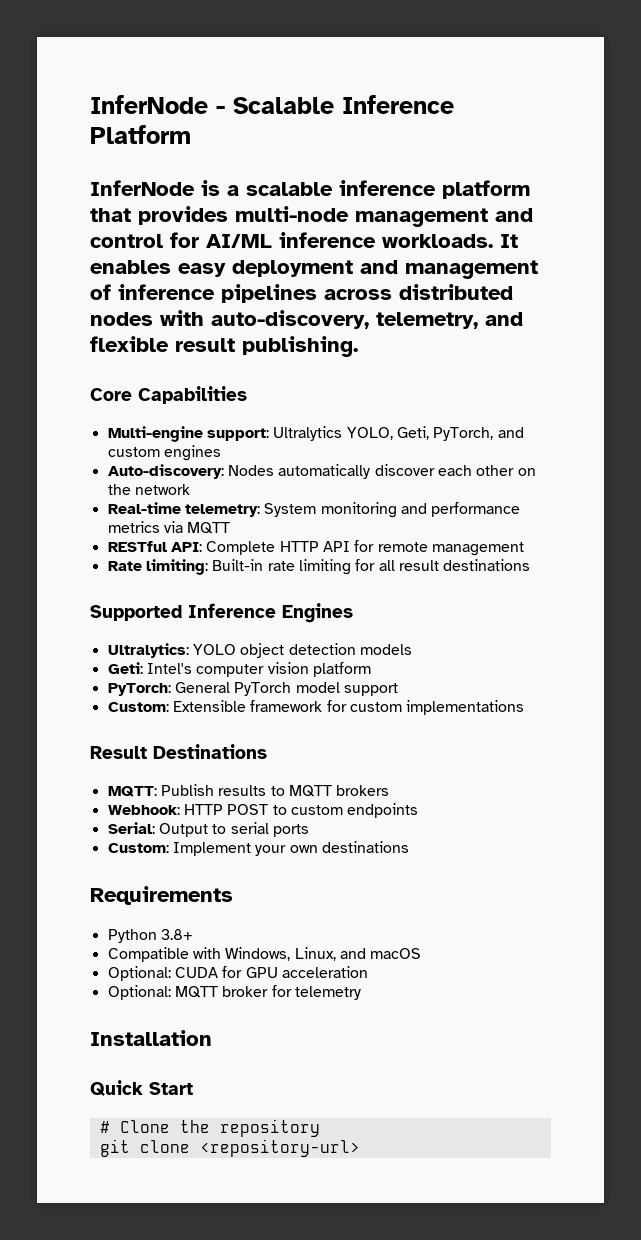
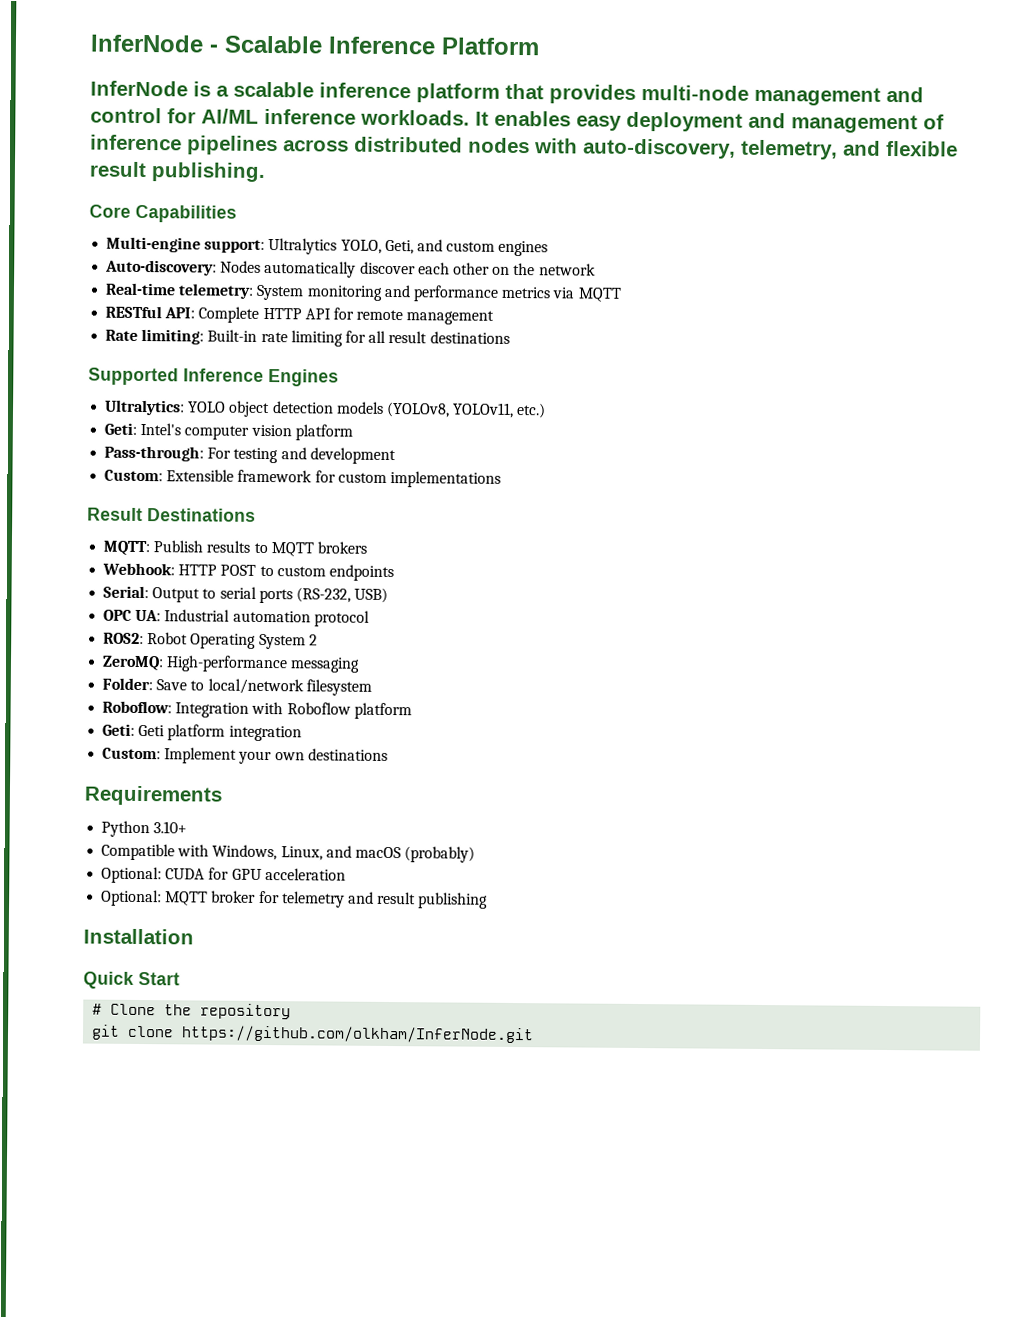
[433,427,494,441] PyTorch, -> (414, 247) none
(412, 649) none -> [385,401,547,419] (YOLOv8, YOLOv11, etc.)
[107,682,398,696] PyTorch: General PyTorch model support -> [104,445,396,465] Pass-through: For testing and development
(309, 830) none -> [295,587,389,603] [103,609,370,627] [103,632,318,650] [102,655,361,673] [102,677,372,696] [102,700,412,720] [102,723,302,742] (RS-232, USB) // OPC UA: Industrial automation protocol // ROS2: Robot Operating System 2 // ZeroMQ: High-performance messaging // Folder: Save to local/network filesystem // Roboflow: Integration with Roboflow platform // Geti: Geti platform integration
[160,929,193,940] 3.8+ -> [153,821,188,834] 3.10+
(422, 953) none -> [404,846,476,863] (probably)
(361, 993) none -> [347,891,489,909] and result publishing
[199,1139,360,1157] <repository-url> -> [181,1025,535,1044] https://github.com/olkham/InferNode.git

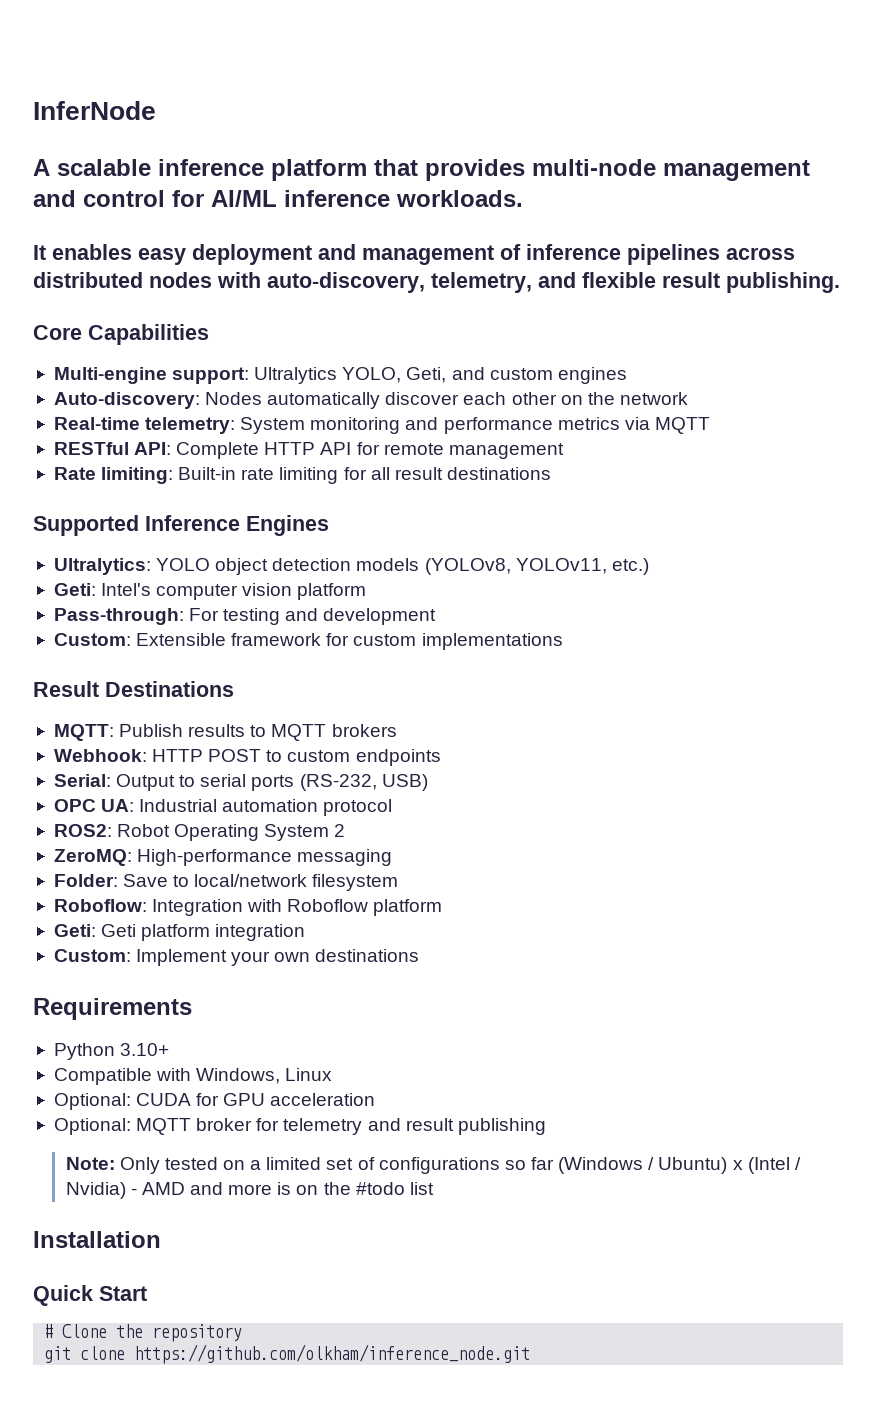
[90,34,540,56] [90,80,229,97] InferNode - Scalable Inference Platform // InferNode is a -> [33,101,156,120] [33,159,50,176] InferNode // A
(470, 117) none -> (523, 198) //
[280,845,476,863] Linux, and macOS (probably) -> [285,1068,333,1081] Linux
(489, 900) none -> [65,1157,801,1174] [65,1182,434,1199] // Note: Only tested on a limited set of configurations so far (Windows / Ubuntu) x (Intel / Nvidia) - AMD and more is on the #todo list
[181,1025,535,1044] https://github.com/olkham/InferNode.git -> [134,1344,531,1364] https://github.com/olkham/inference_node.git

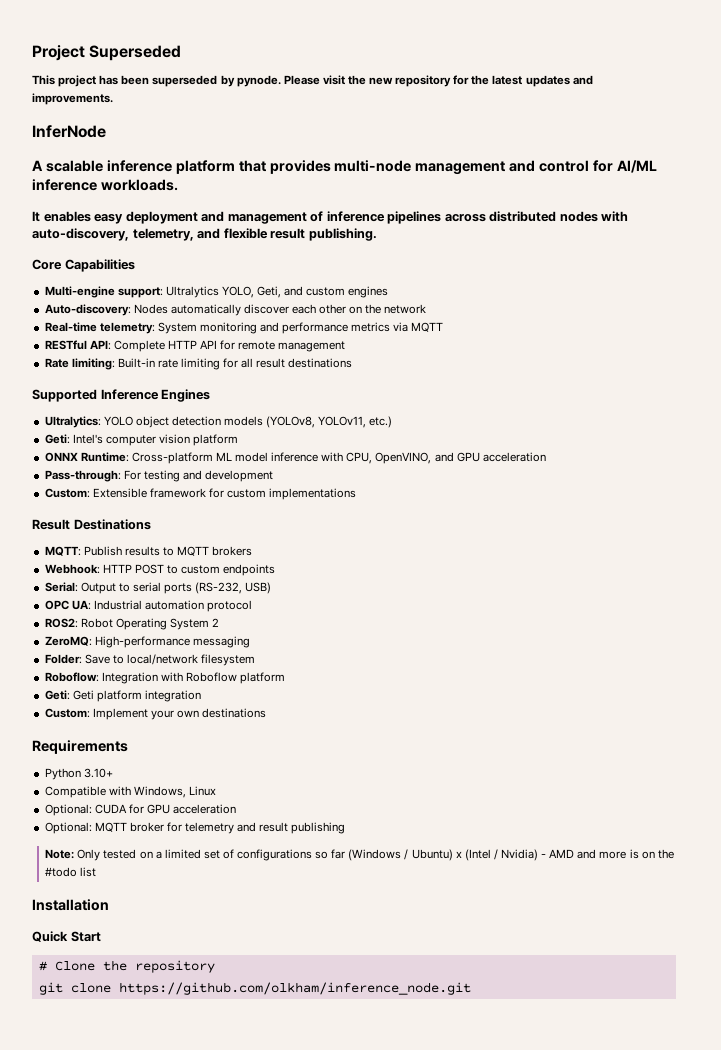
(33, 110) none -> [32,45,182,61] [32,75,593,87] [32,93,113,105] Project Superseded // This project has been superseded by pynode. Please visit the new repository for the latest updates and improvements. //
(367, 591) none -> [44,452,546,464] // ONNX Runtime: Cross-platform ML model inference with CPU, OpenVINO, and GPU acceleration

